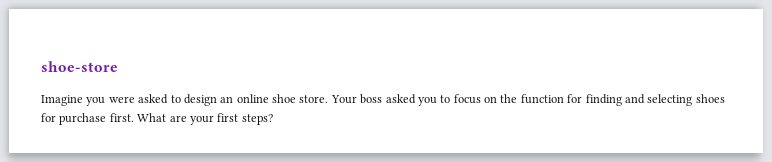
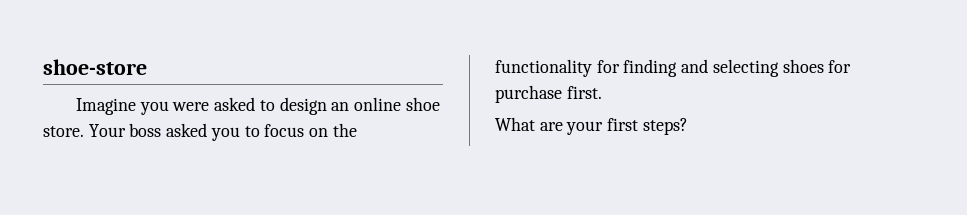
[520,94,564,104] function -> [495,59,592,77] functionality
(134, 117) none -> (602, 92) //

